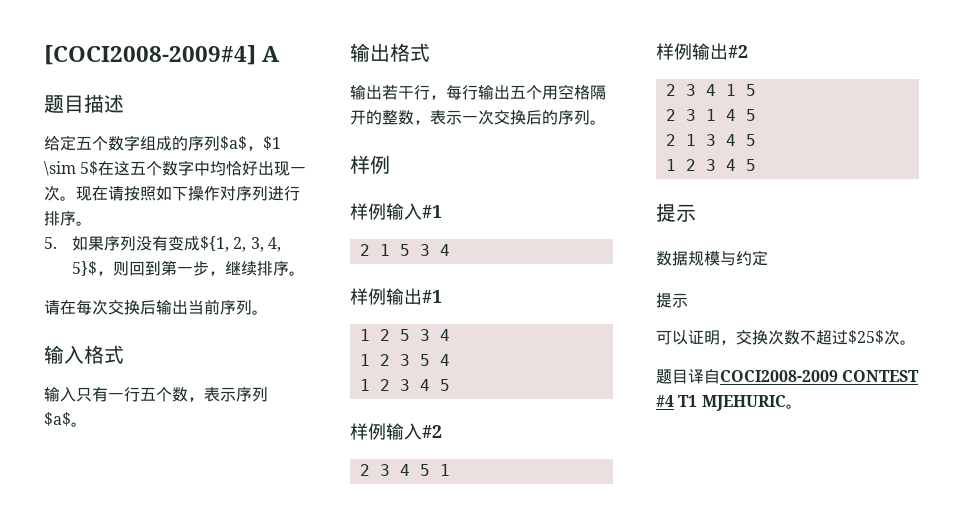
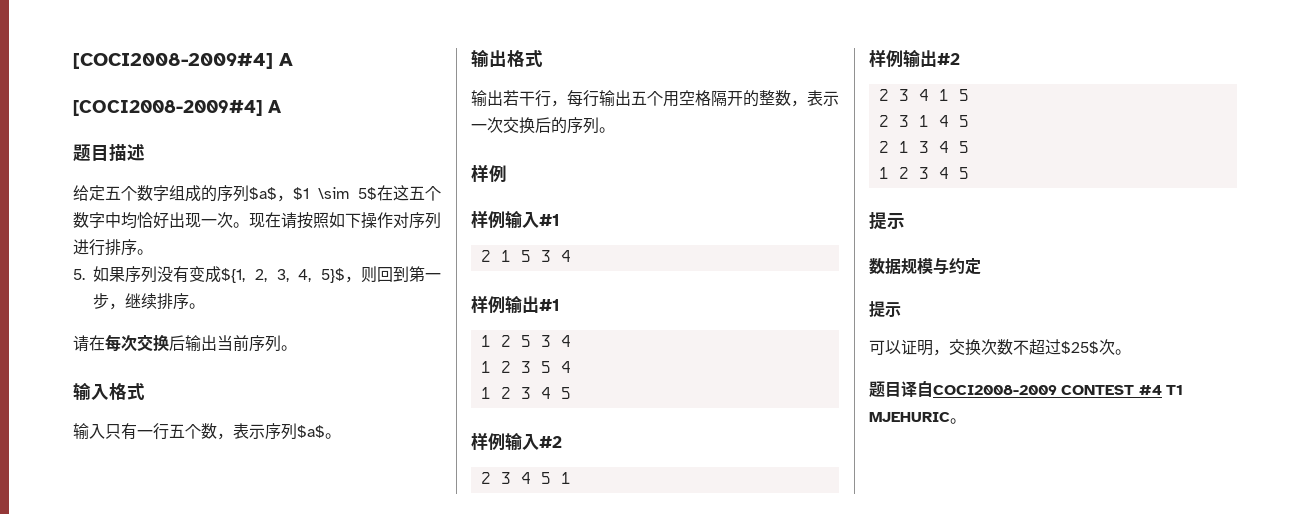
[44,45,280,65] [COCI2008-2009#4] A -> [73,53,293,69] [73,100,282,116] [COCI2008-2009#4] A // [COCI2008-2009#4] A

